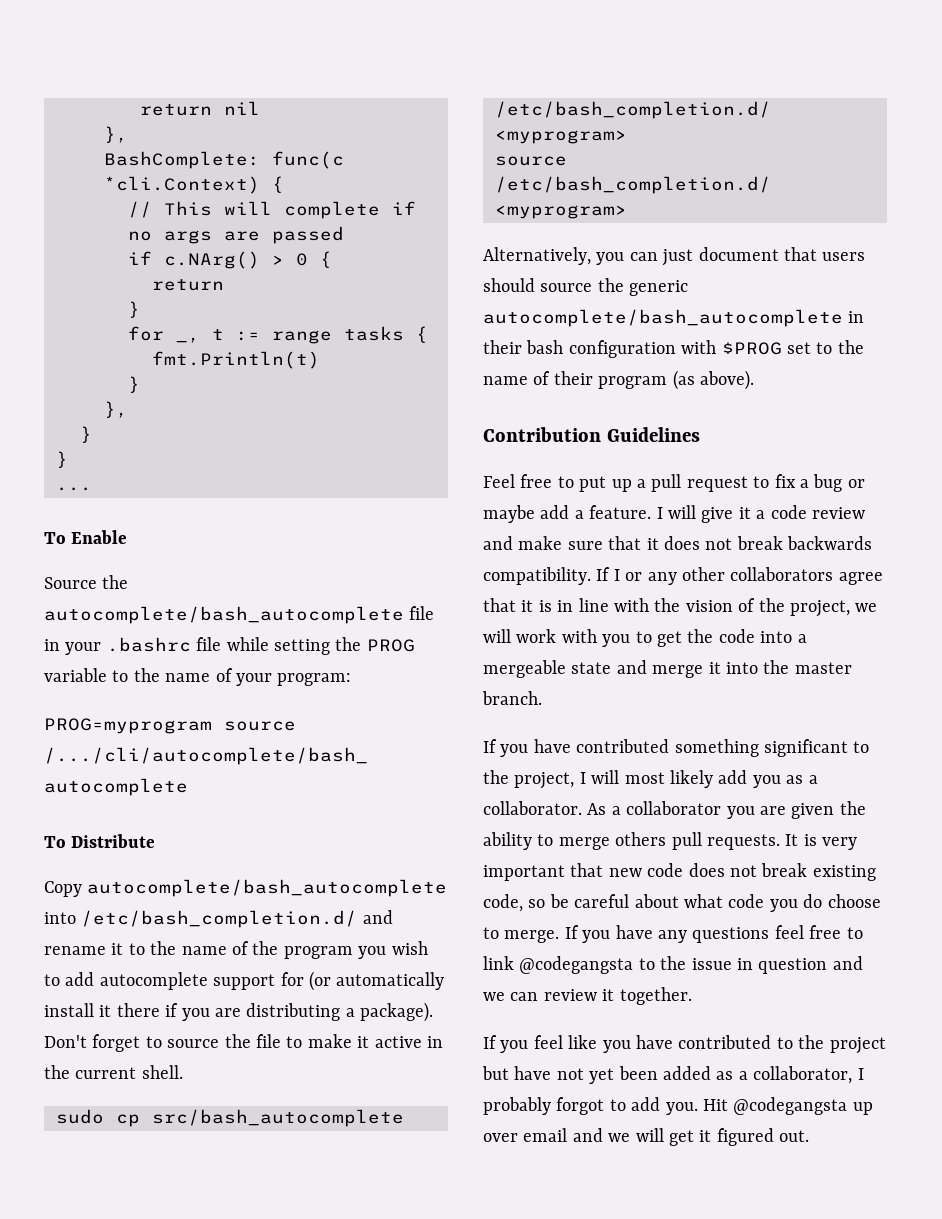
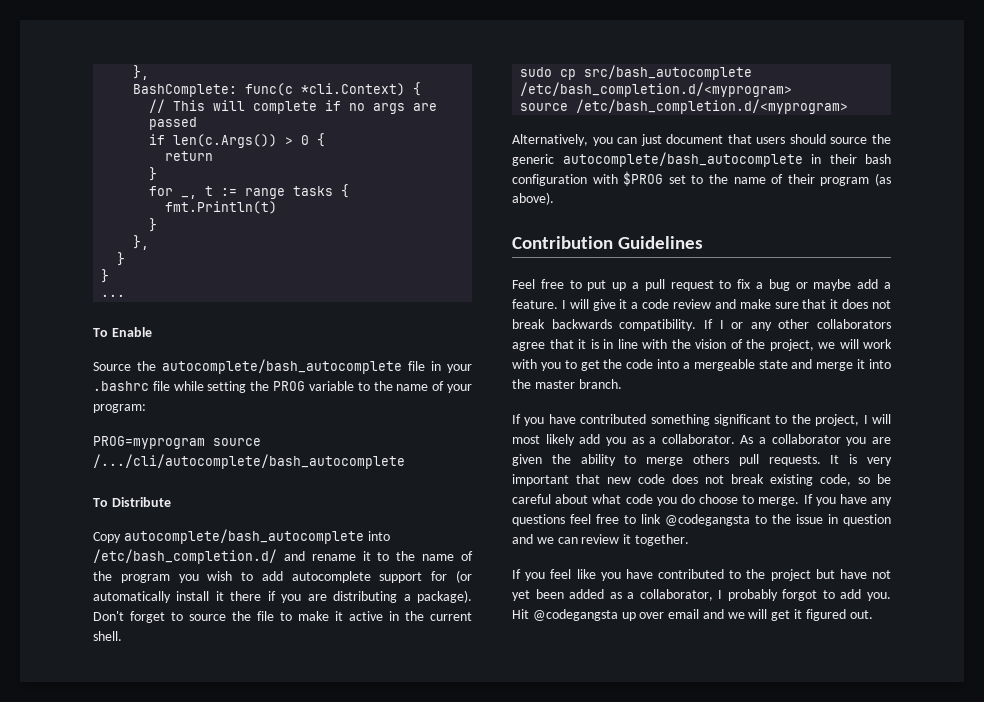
[140,101,260,116] return nil // -> (133, 72) none
[164,251,260,269] c.NArg() -> [173,134,278,148] len(c.Args())

